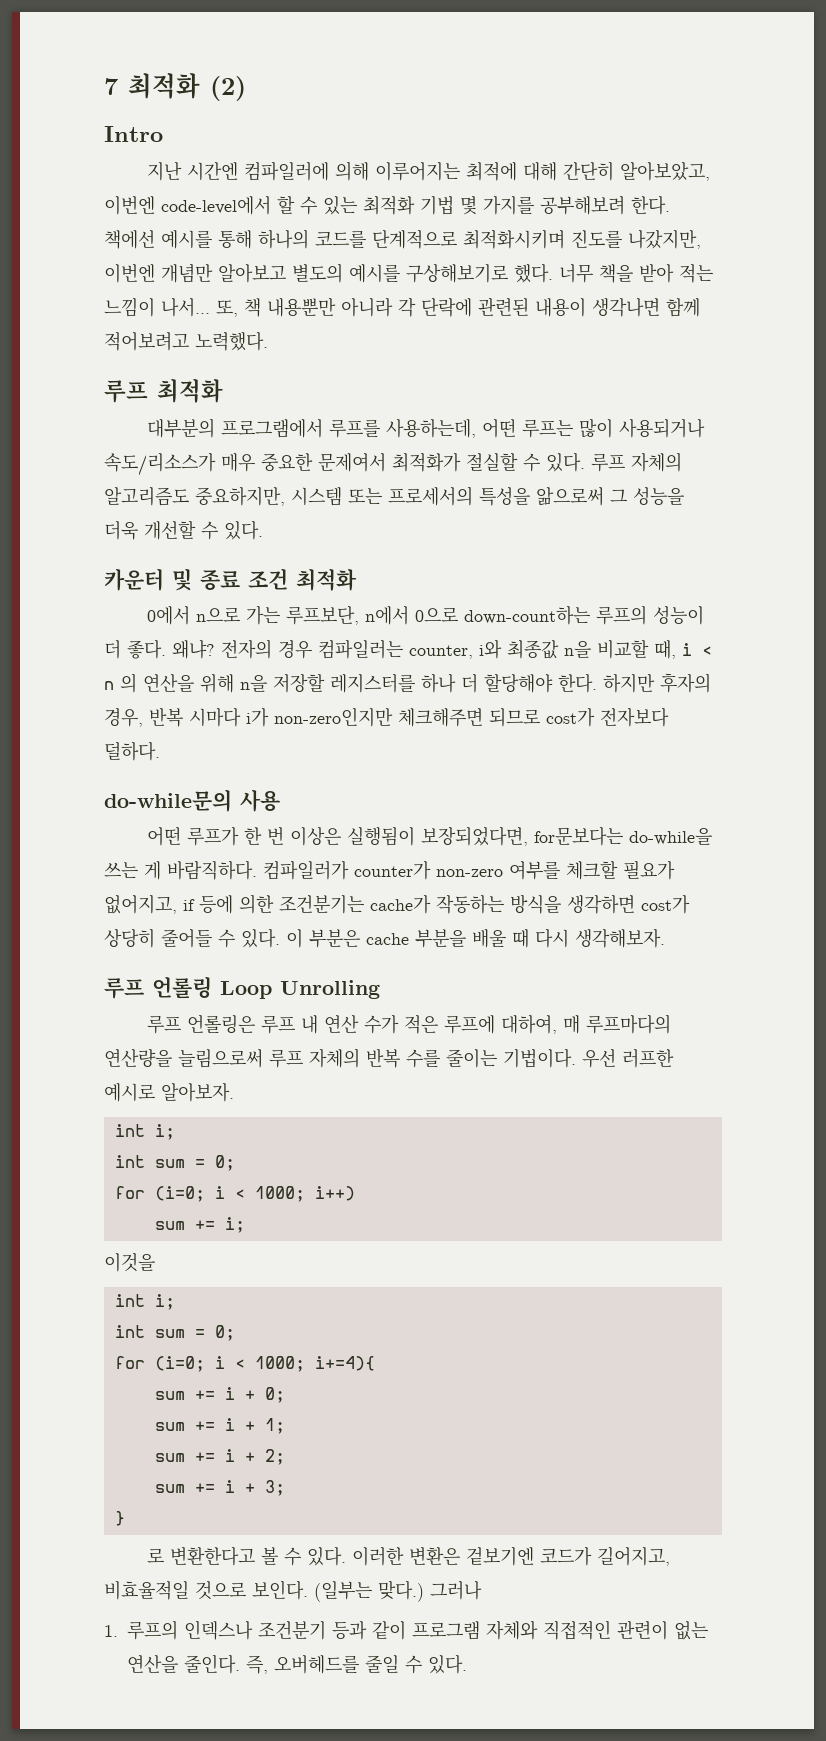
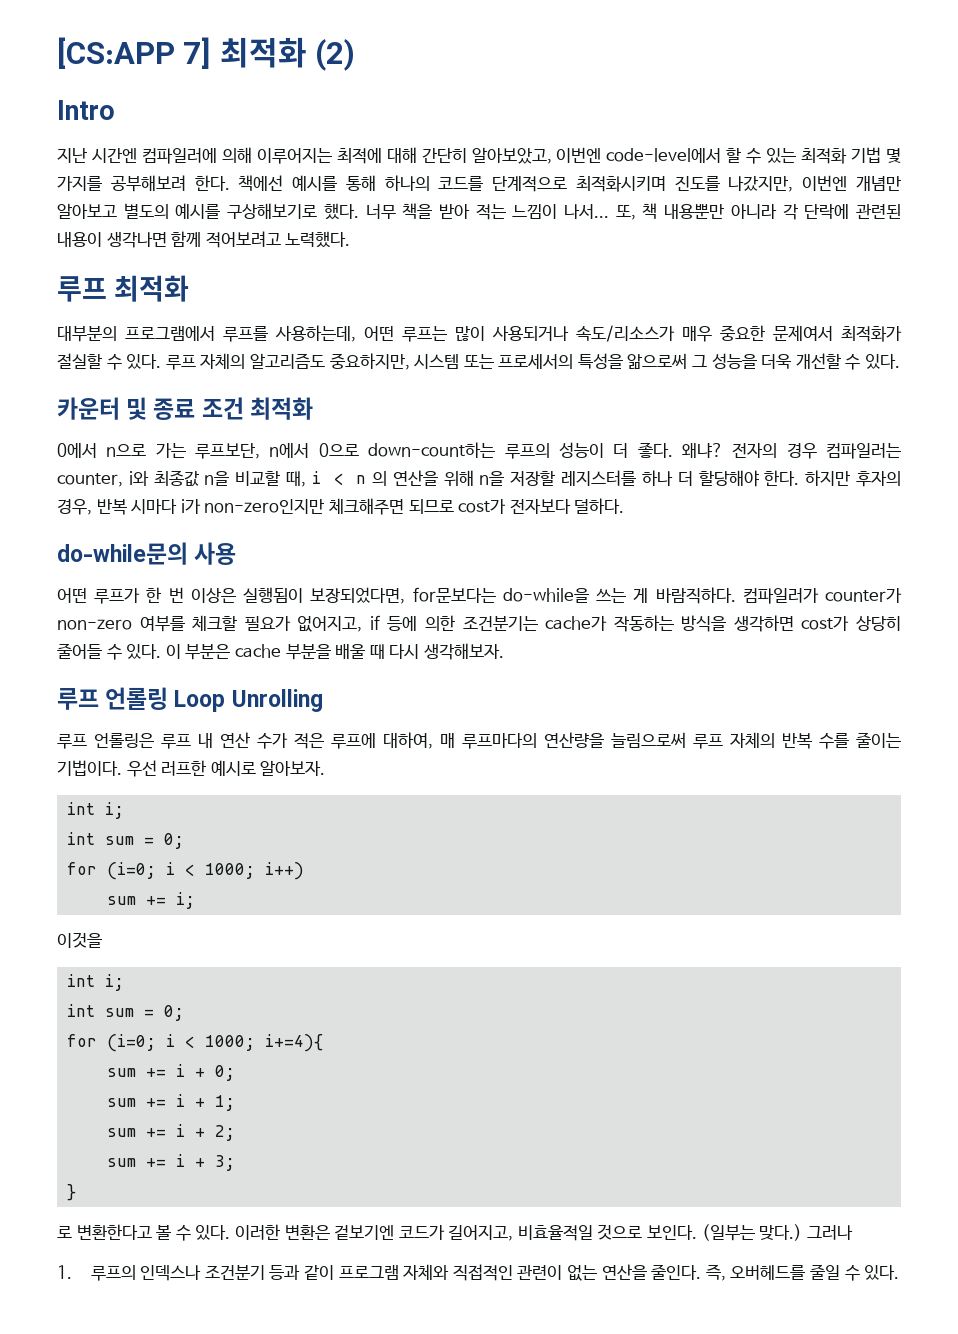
[104,78,118,95] 7 -> [57,37,212,69] [CS:APP 7]

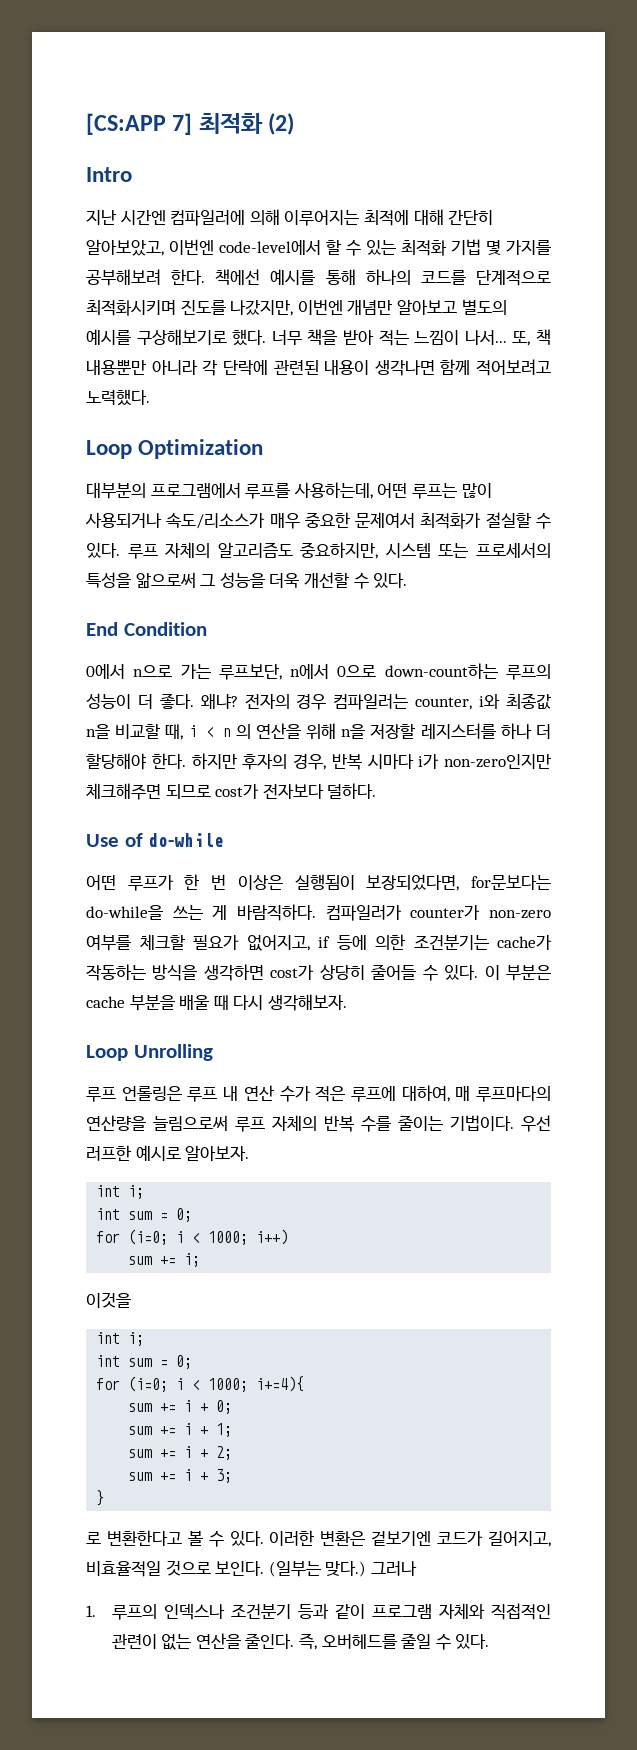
[57,275,190,302] 루프 최적화 -> [86,439,264,459] Loop Optimization
[57,397,313,420] 카운터 및 종료 조건 최적화 -> [86,622,207,636] End Condition
[57,542,237,565] do-while문의 사용 -> [86,833,225,847] Use of do-while
[57,687,169,710] 루프 언롤링 -> (347, 1002) none

